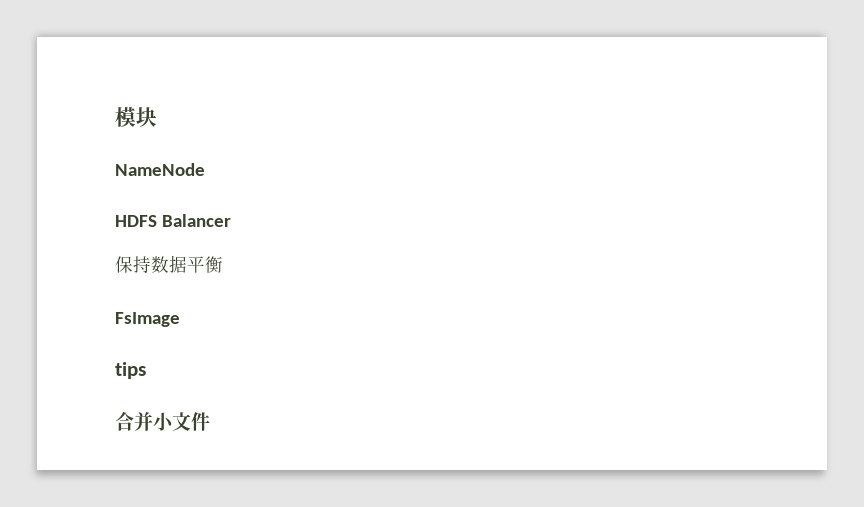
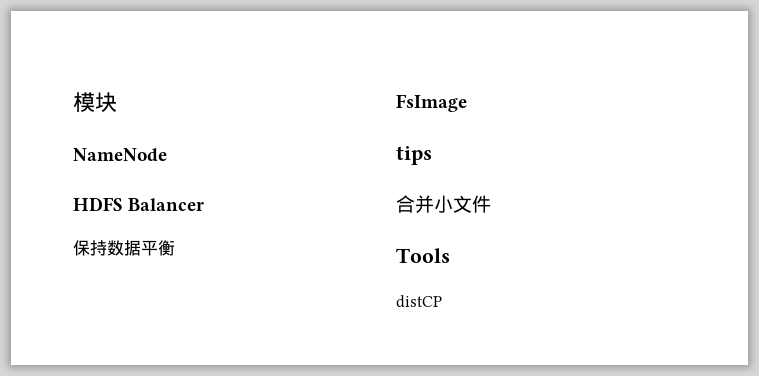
(210, 421) none -> [396,248,450,263] [396,295,442,308] // Tools // distCP

